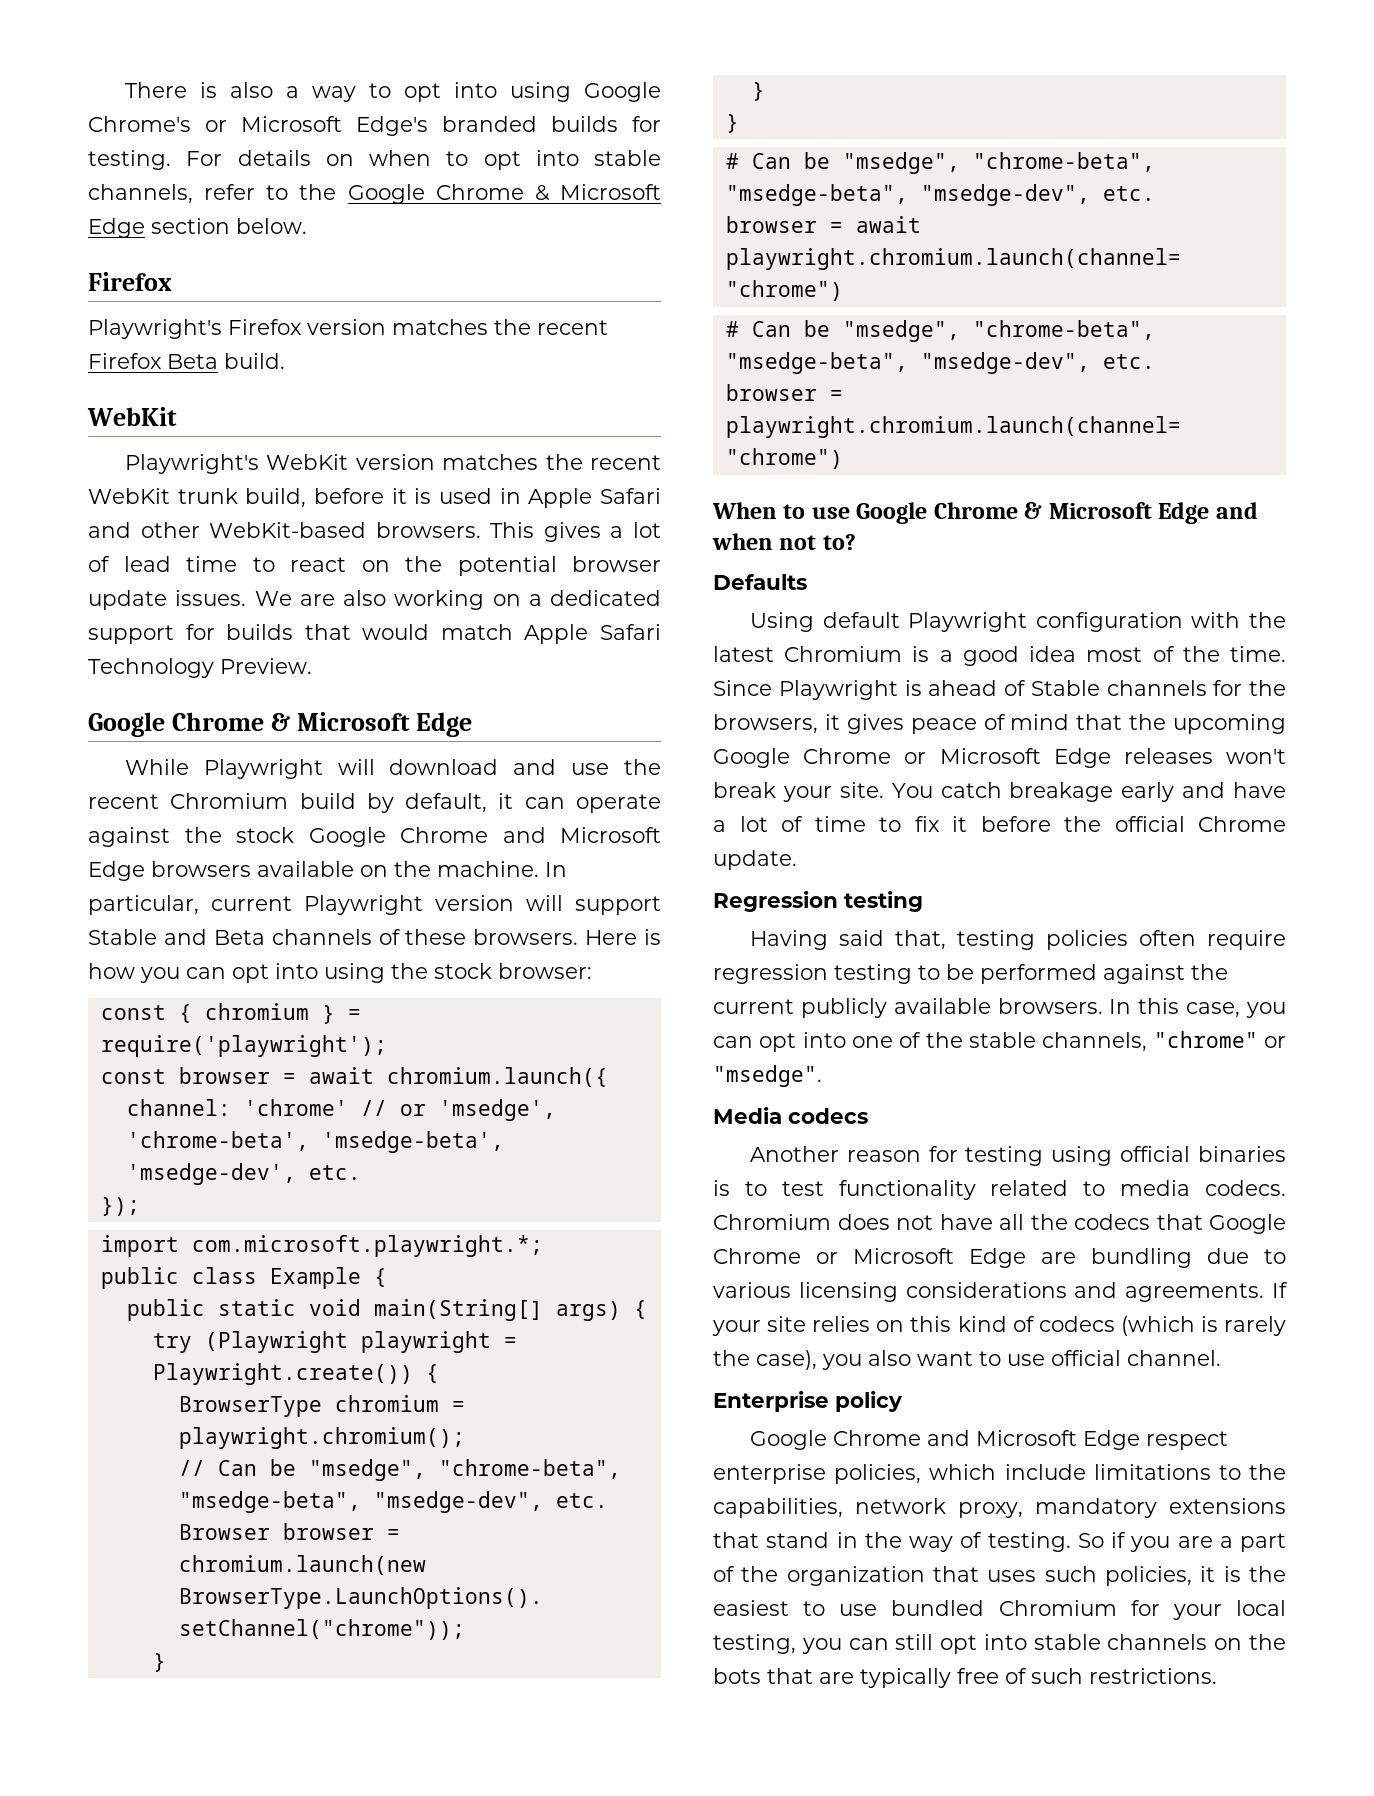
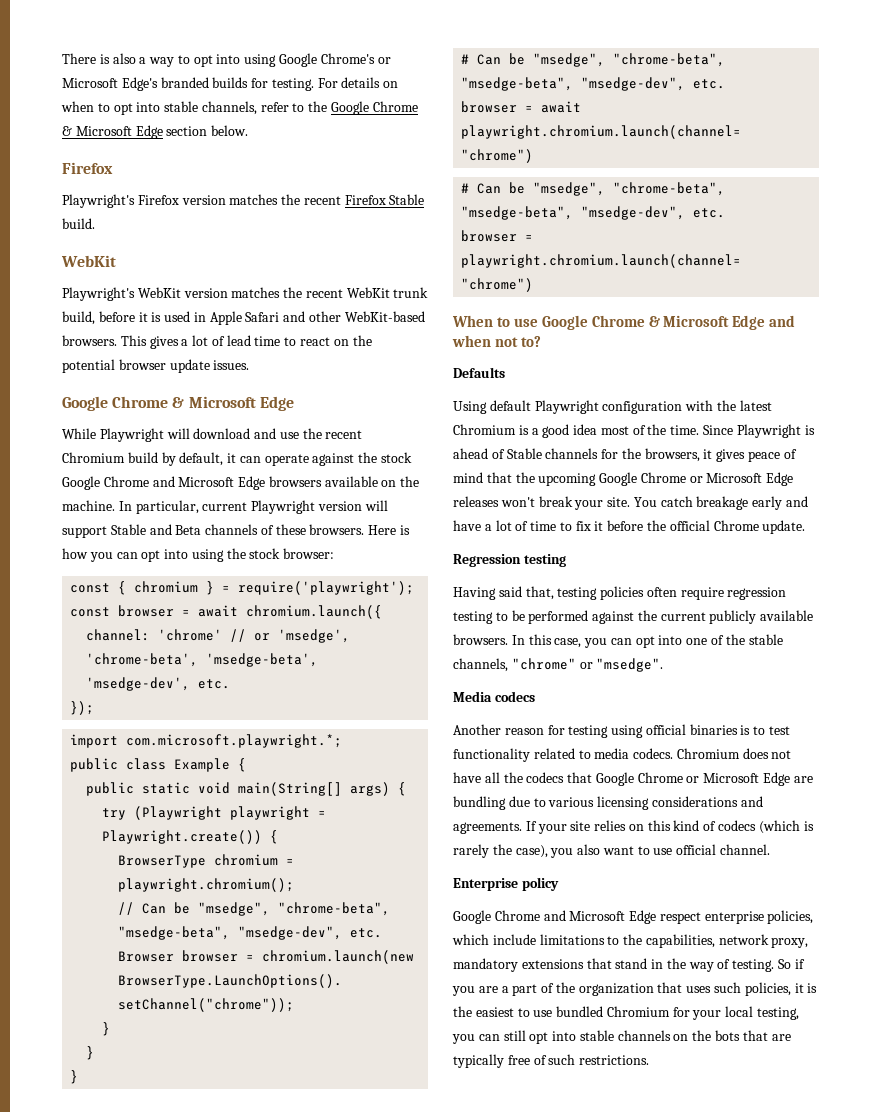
[167,354,218,369] Beta -> [389,194,425,205] Stable
[254,590,661,610] [88,624,661,644] [88,658,312,678] We are also working on a dedicated support for builds that would match Apple Safari Technology Preview. -> (250, 365) none

